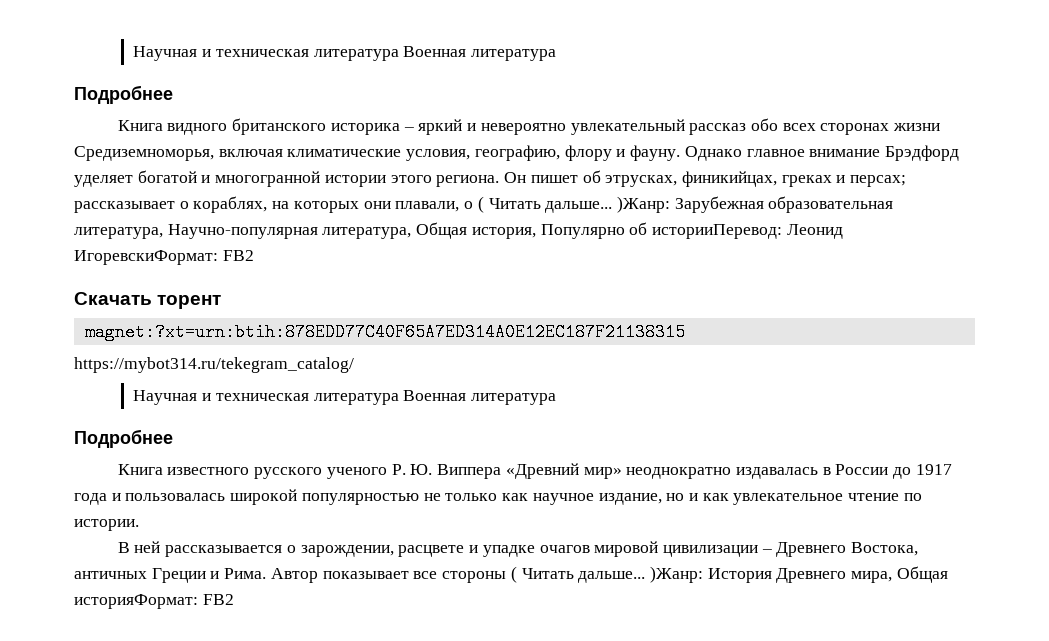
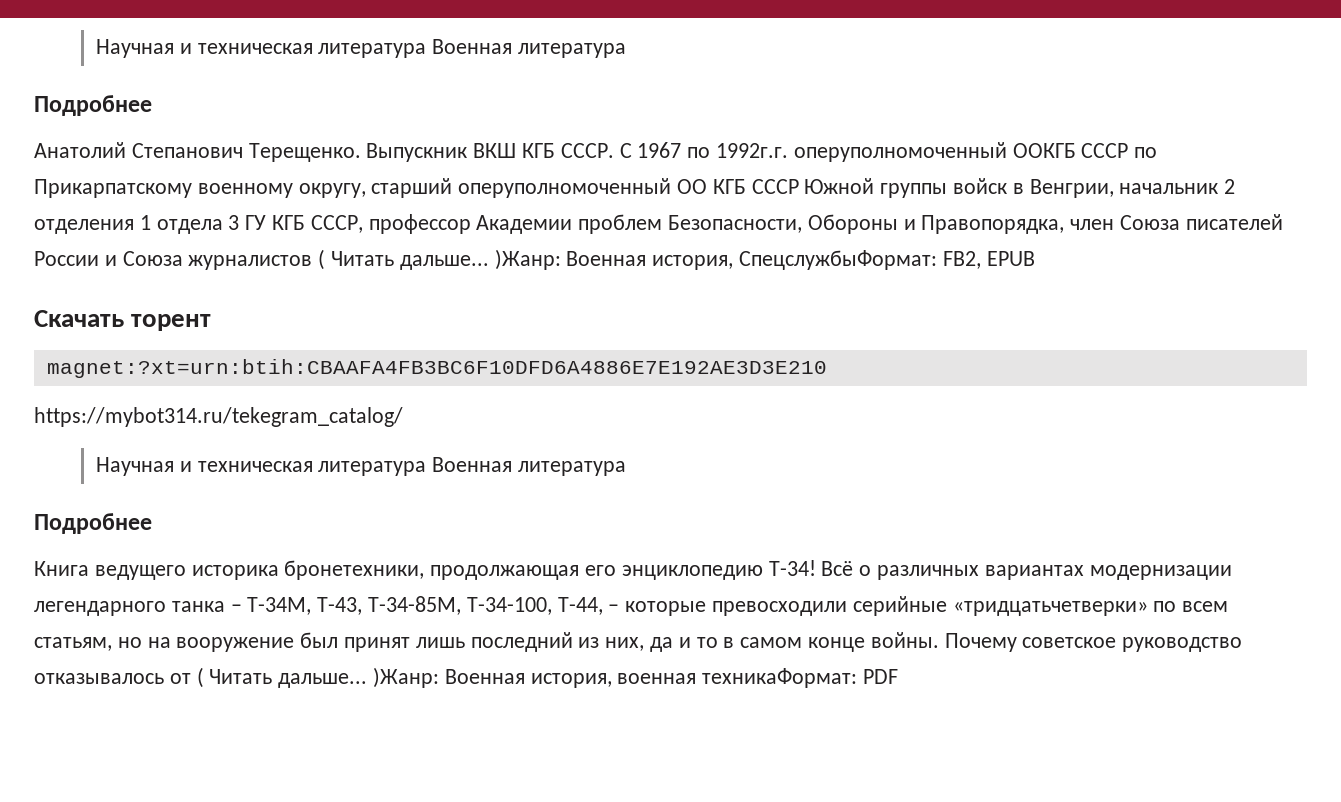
[133,46,557,61] [74,85,173,104] [117,118,941,135] [74,145,959,161] [74,170,907,187] [74,196,894,213] [74,222,843,239] [74,250,254,265] Научная и техническая литература Военная литература // Подробнее // Книга видного британского историка – яркий и невероятно увлекательный рассказ обо всех сторонах жизни Средиземноморья, включая климатические условия, географию, флору и фауну. Однако главное внимание Брэдфорд уделяет богатой и многогранной истории этого региона. Он пишет об этрусках, финикийцах, греках и персах; рассказывает о кораблях, на которых они плавали, о ( Читать дальше... )Жанр: Зарубежная образовательная литература, Научно-популярная литература, Общая история, Популярно об историиПеревод: Леонид ИгоревскиФормат: FB2 -> [95,39,626,58] [34,95,152,116] [34,142,1158,162] [34,178,1236,198] [34,214,1283,234] [34,249,1035,270] Научная и техническая литература Военная литература // Подробнее // Анатолий Степанович Терещенко. Выпускник ВКШ КГБ СССР. С 1967 по 1992г.г. оперуполномоченный ООКГБ СССР по Прикарпатскому военному округу, старший оперуполномоченный ОО КГБ СССР Южной группы войск в Венгрии, начальник 2 отделения 1 отдела 3 ГУ КГБ СССР, профессор Академии проблем Безопасности, Обороны и Правопорядка, член Союза писателей России и Союза журналистов ( Читать дальше... )Жанр: Военная история, CпецслужбыФормат: FB2, EPUB
[84,323,685,341] magnet:?xt=urn:btih:878EDD77C40F65A7ED314A0E12EC187F21138315 -> [46,359,827,378] magnet:?xt=urn:btih:CBAAFA4FB3BC6F10DFD6A4886E7E192AE3D3E210
[167,463,952,479] [74,489,922,505] [74,519,139,531] [117,541,919,557] [74,566,948,583] [74,594,234,609] известного русского ученого Р. Ю. Виппера «Древний мир» неоднократно издавалась в России до 1917 года и пользовалась широкой популярностью не только как научное издание, но и как увлекательное чтение по истории. // В ней рассказывается о зарождении, расцвете и упадке очагов мировой цивилизации – Древнего Востока, античных Греции и Рима. Автор показывает все стороны ( Читать дальше... )Жанр: История Древнего мира, Общая историяФормат: FB2 -> [94,560,1232,580] [34,596,1229,616] [34,632,1243,652] [34,667,899,688] ведущего историка бронетехники, продолжающая его энциклопедию Т-34! Всё о различных вариантах модернизации легендарного танка – Т-34М, Т-43, Т-34-85М, Т-34-100, Т-44, – которые превосходили серийные «тридцатьчетверки» по всем статьям, но на вооружение был принят лишь последний из них, да и то в самом конце войны. Почему советское руководство отказывалось от ( Читать дальше... )Жанр: Военная история, военная техникаФормат: PDF

